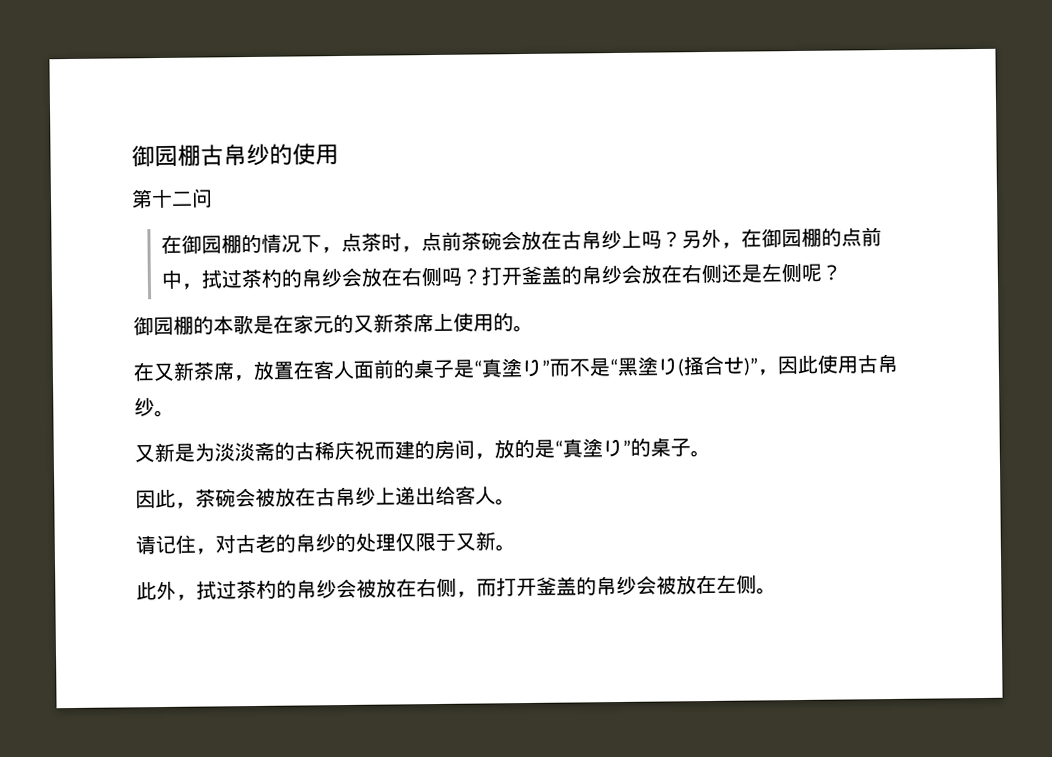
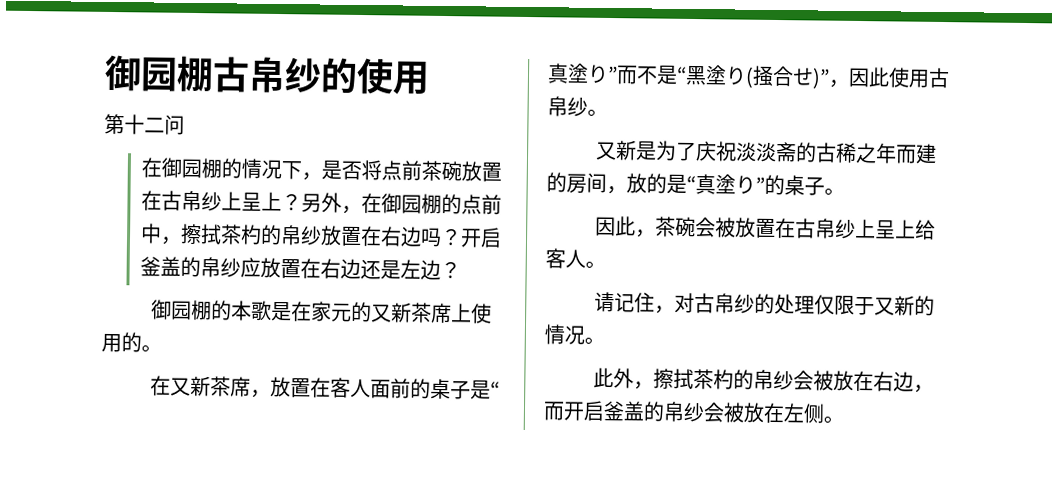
[340,232,422,253] 点茶时， -> [320,160,382,181] 是否将
[500,229,662,251] 会放在古帛纱上吗 -> [460,161,502,182] [140,190,282,212] 放置在古帛纱上呈上
[200,262,822,289] 拭过茶杓的帛纱会放在右侧吗？打开釜盖的帛纱会放在右侧还是左侧呢 -> [179,223,502,248] [139,256,441,280] 擦拭茶杓的帛纱放置在右边吗？开启釜盖的帛纱应放置在右边还是左边
(215, 452) none -> [674,141,737,162] 了庆祝
[334,440,375,461] 庆祝 -> [854,142,897,164] 之年
[295,486,436,507] 在古帛纱上递出 -> [754,217,916,239] 置在古帛纱上呈上
[255,533,296,553] 老的 -> (715, 303) none
(496, 541) none -> [913,295,935,316] [544,324,585,345] 的情况
[196,580,237,600] 拭过 -> [652,368,694,390] 擦拭
[436,577,537,598] 侧，而打开 -> [892,371,934,393] [543,400,605,421] 边，而开启

